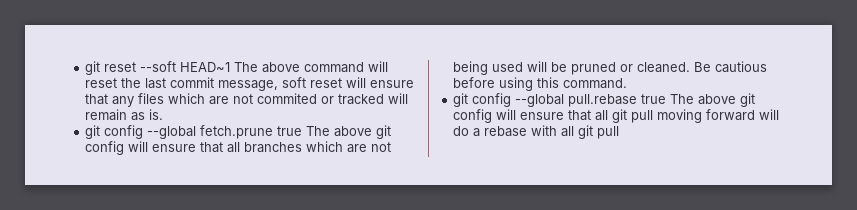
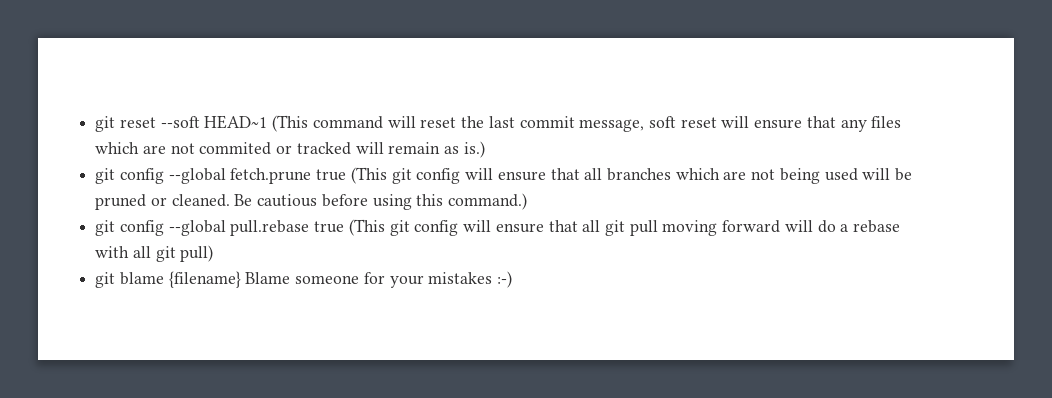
[234,62,301,73] The above -> [272,115,309,132] (This
[149,109,164,120] is. -> [463,141,485,158] is.)
[306,126,373,137] The above -> [350,167,387,184] (This
[563,78,628,89] command. -> [448,193,528,210] command.)
[670,94,737,105] The above -> [348,219,385,236] (This
[597,126,620,139] pull -> [180,245,214,262] [95,271,513,288] pull) // git blame {filename} Blame someone for your mistakes :-)

